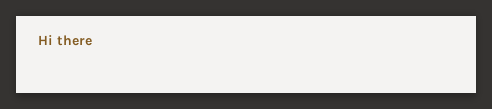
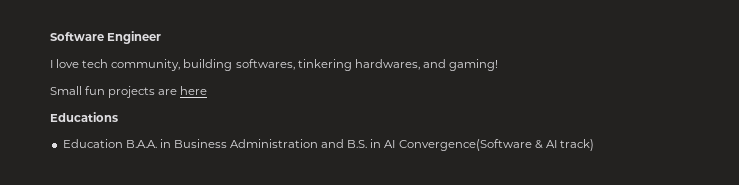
[38,35,92,46] Hi there -> [50,31,162,44] [50,59,498,71] [50,86,208,98] [50,112,118,122] [62,139,594,151] Software Engineer // I love tech community, building softwares, tinkering hardwares, and gaming! // Small fun projects are here // Educations // Education B.A.A. in Business Administration and B.S. in AI Convergence(Software & AI track)

